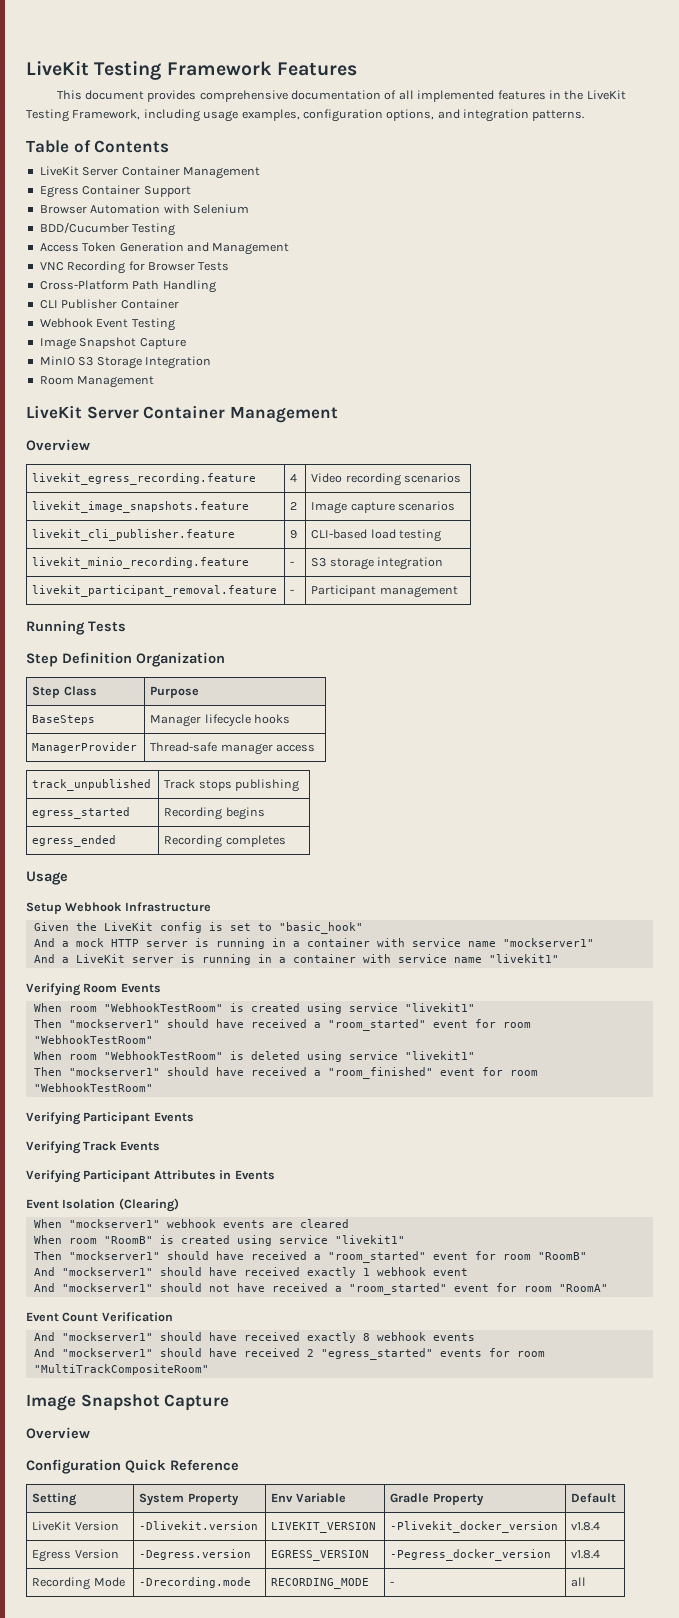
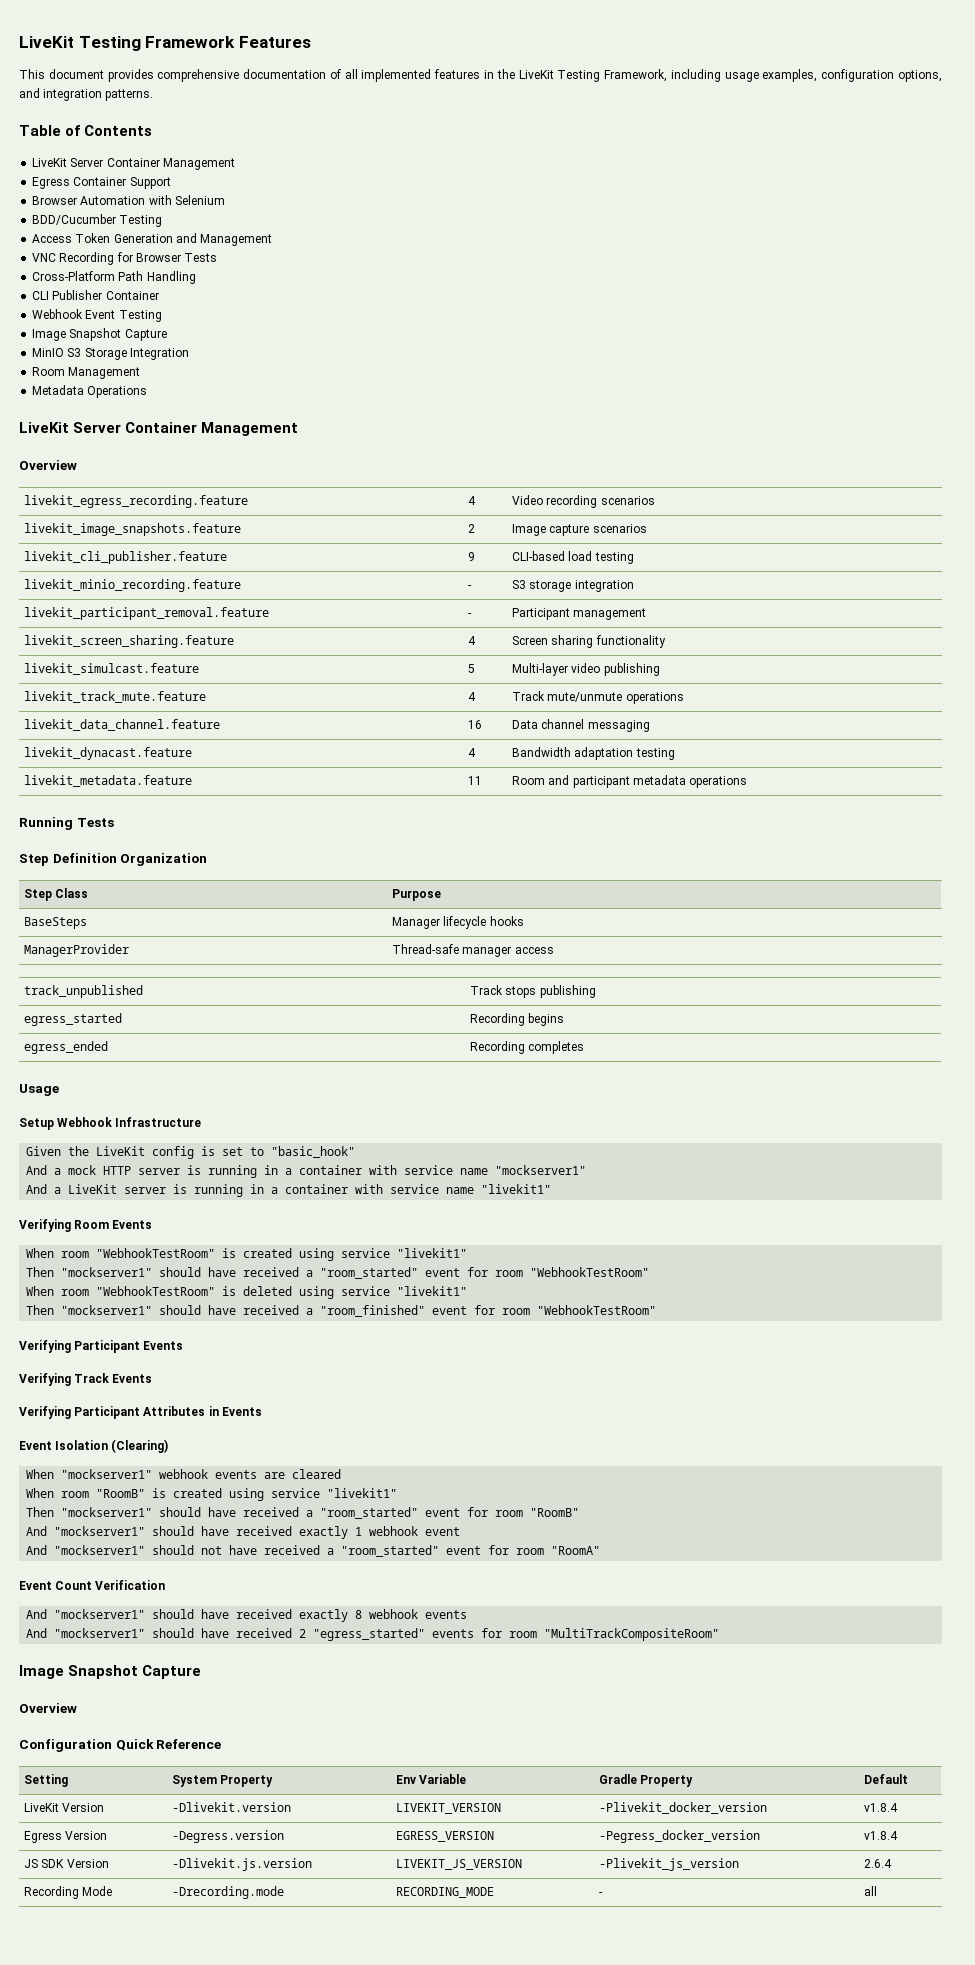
(155, 382) none -> [32,385,148,398] // Metadata Operations
(458, 592) none -> [24,635,235,648] [468,636,477,645] [512,635,666,648] [24,663,200,675] [468,664,476,673] [512,663,660,676] [24,691,207,703] [468,692,477,701] [512,691,684,704] [24,719,221,731] [468,720,483,729] [512,719,650,732] [24,747,193,760] [468,748,477,757] [512,747,675,760] [24,775,193,787] [468,776,483,785] [512,775,748,788] // livekit_screen_sharing.feature | 4 | Screen sharing functionality // livekit_simulcast.feature | 5 | Multi-layer video publishing // livekit_track_mute.feature | 4 | Track mute/unmute operations // livekit_data_channel.feature | 16 | Data channel messaging // livekit_dynacast.feature | 4 | Bandwidth adaptation testing // livekit_metadata.feature | 11 | Room and participant metadata operations
(601, 1554) none -> [24,1859,109,1868] [172,1858,313,1871] [396,1859,523,1870] [599,1858,740,1871] [864,1859,893,1868] // JS SDK Version | -Dlivekit.js.version | LIVEKIT_JS_VERSION | -Plivekit_js_version | 2.6.4

